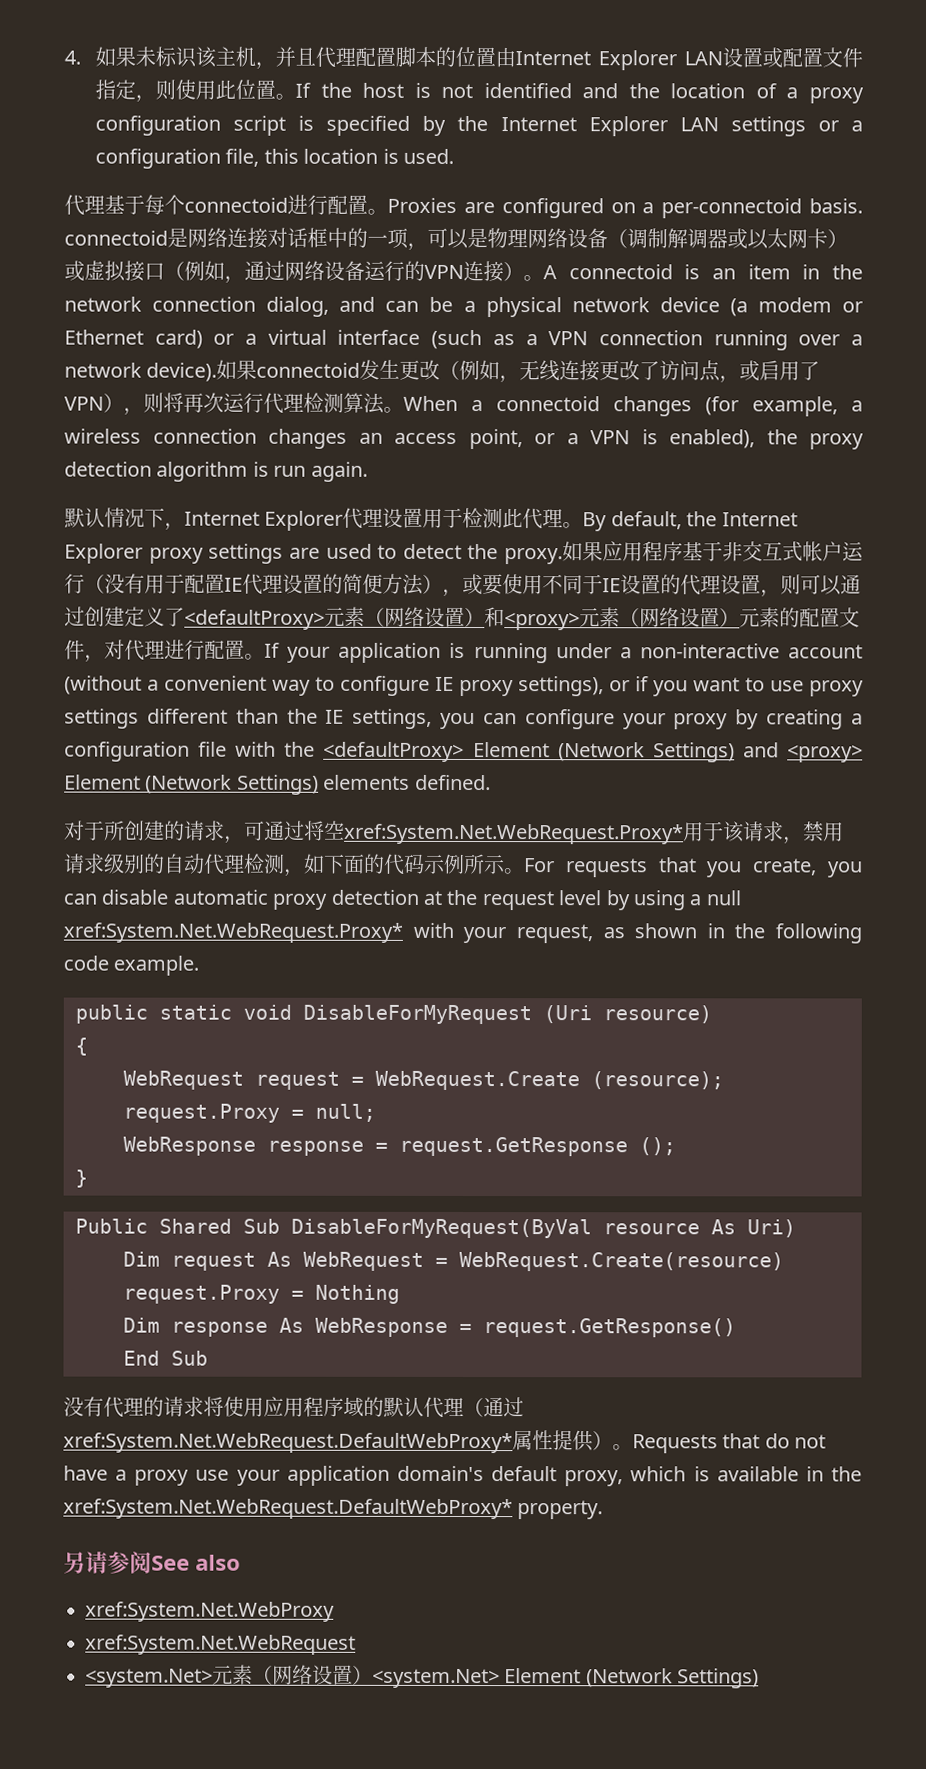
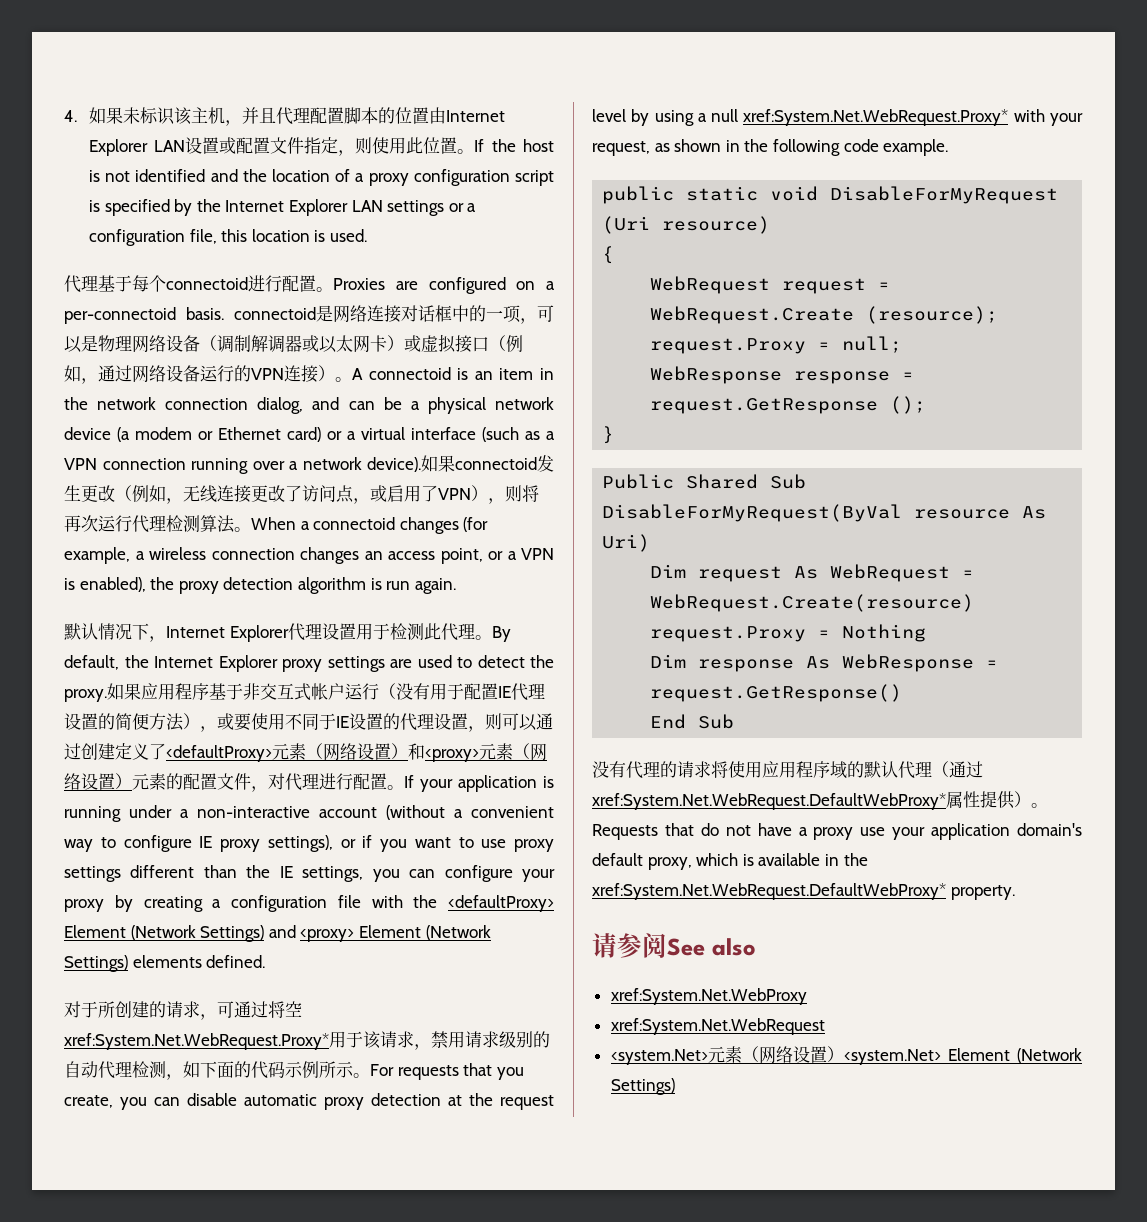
[63,1551,86,1574] 另 -> (1015, 892) none

